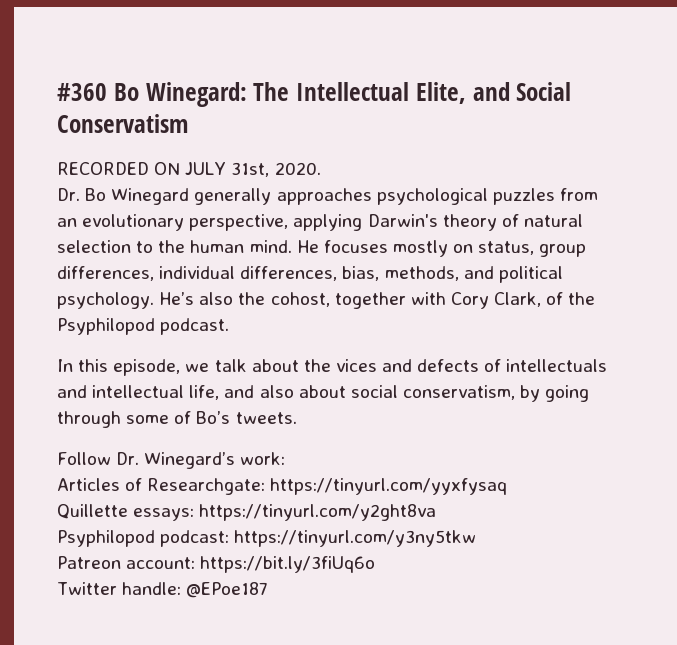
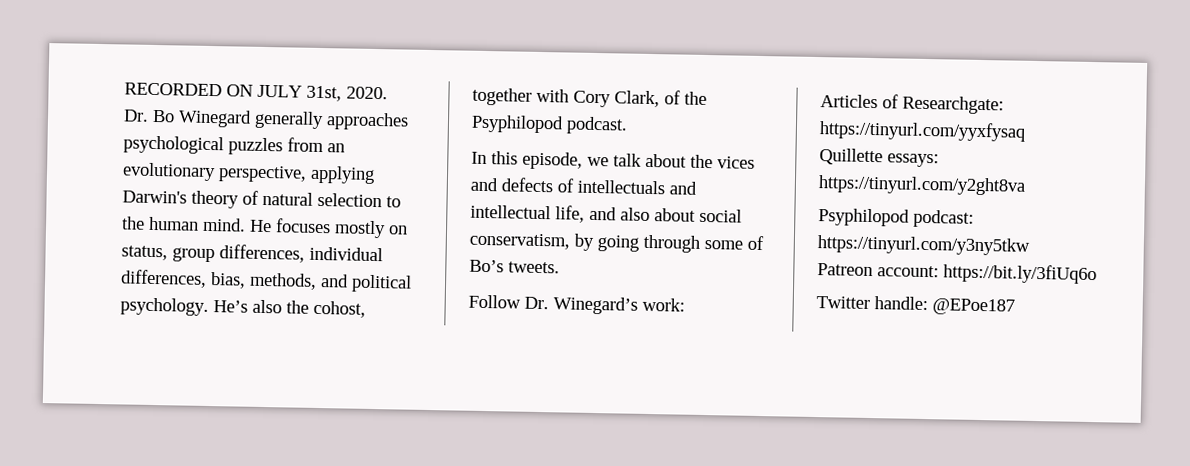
[57,82,572,107] [57,114,188,133] #360 Bo Winegard: The Intellectual Elite, and Social Conservatism // -> (124, 89) none

